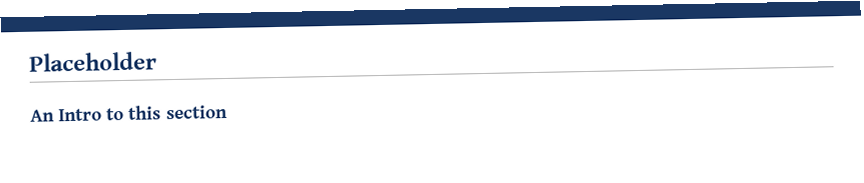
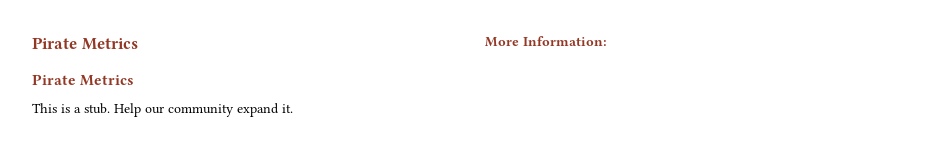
[29,51,157,72] [30,104,228,122] Placeholder // An Intro to this section -> [32,37,138,50] [32,74,135,86] [32,103,293,117] [485,36,607,47] Pirate Metrics // Pirate Metrics // This is a stub. Help our community expand it. // More Information:

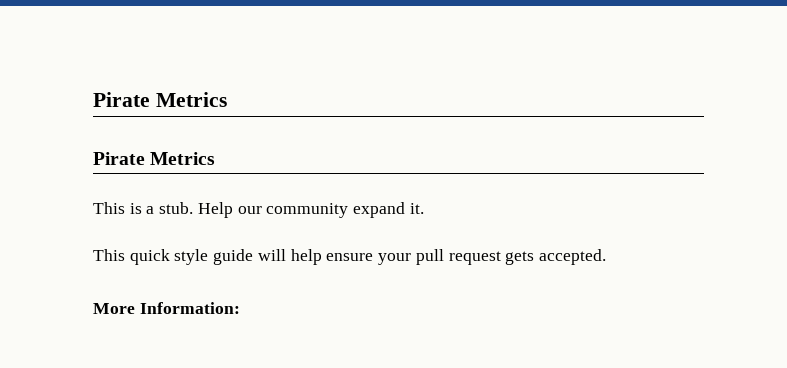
(293, 108) none -> [93,249,606,265] // This quick style guide will help ensure your pull request gets accepted.

